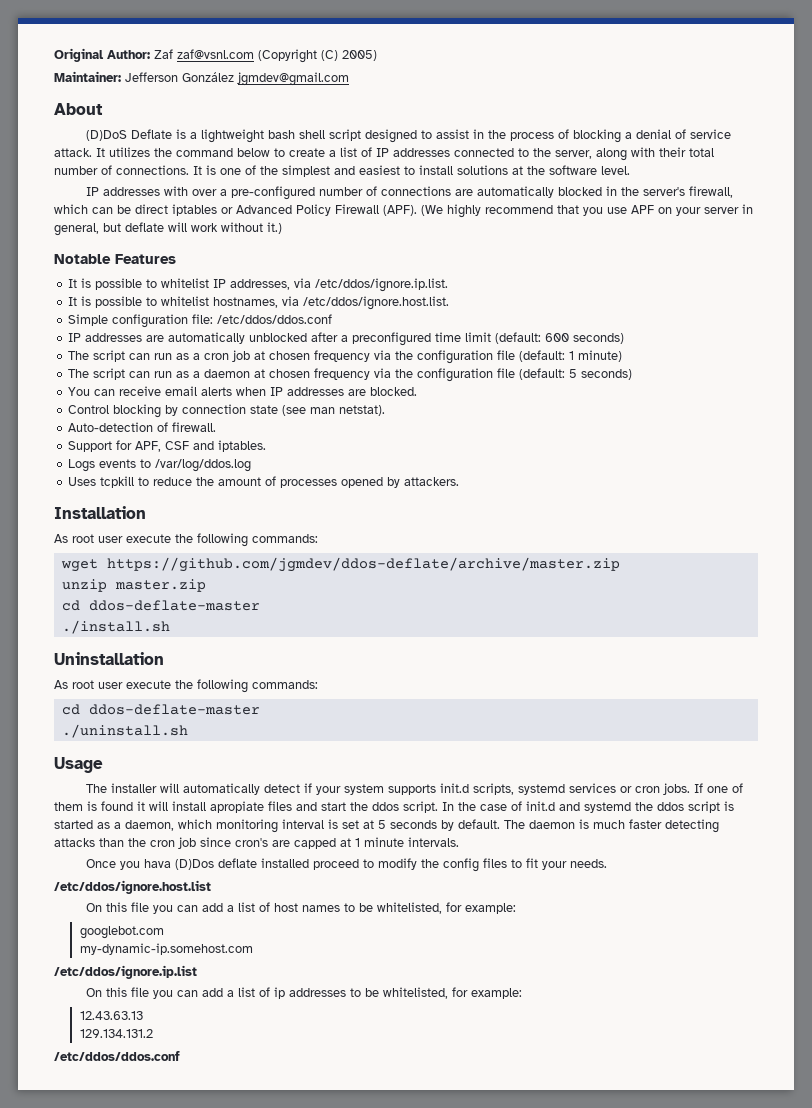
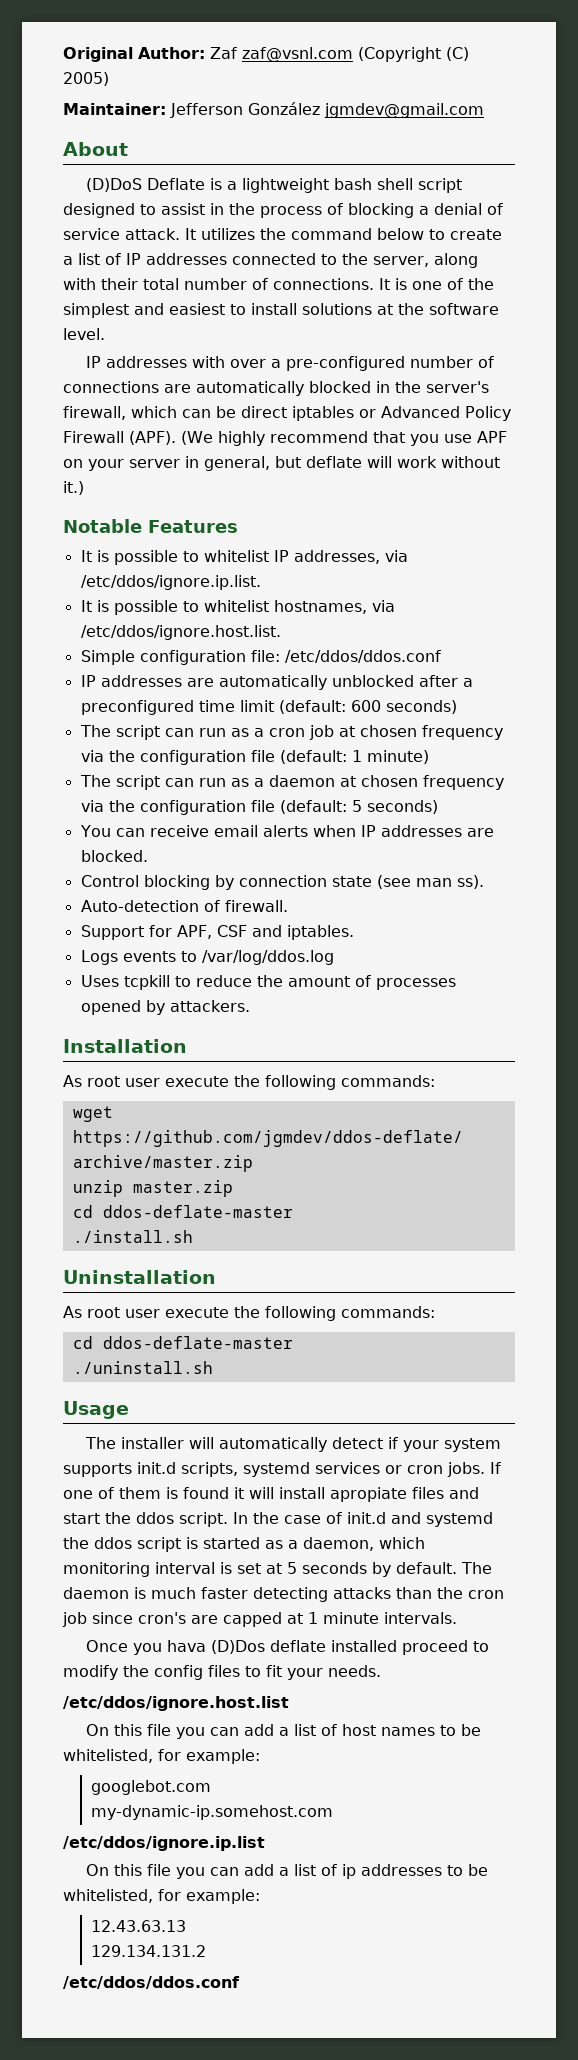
[339,405,386,416] netstat). -> [456,875,484,889] ss).

